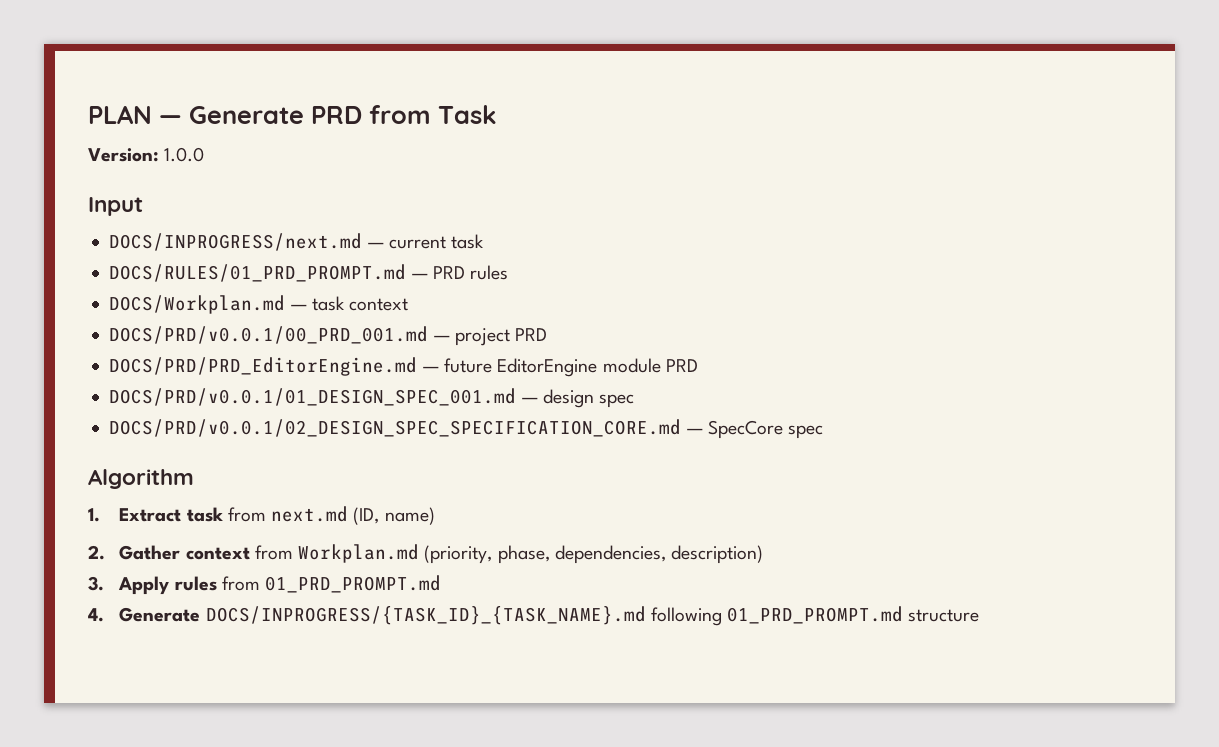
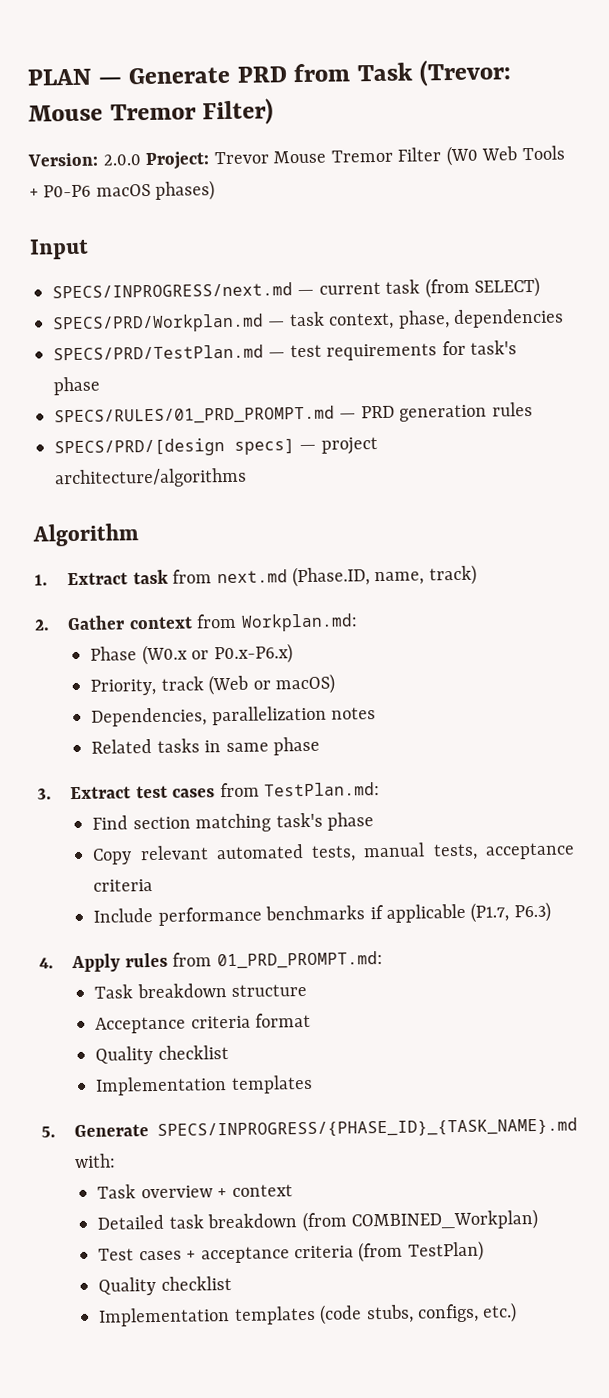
[88,147,205,162] // Version: 1.0.0 -> [419,59,512,87] [28,98,275,126] [27,145,565,171] [29,180,216,201] (Trevor: Mouse Tremor Filter) // Version: 2.0.0 Project: Trevor Mouse Tremor Filter (W0 Web Tools + P0-P6 macOS phases)
[109,233,363,251] DOCS/INPROGRESS/next.md -> [52,282,293,299] SPECS/INPROGRESS/next.md
[109,264,407,282] // DOCS/RULES/01_PRD_PROMPT.md -> [424,276,540,299] [52,308,564,334] [53,340,517,361] [53,376,100,396] [54,405,335,426] (from SELECT) // SPECS/PRD/Workplan.md — task context, phase, dependencies // SPECS/PRD/TestPlan.md — test requirements for task's phase // SPECS/RULES/01_PRD_PROMPT.md
(465, 272) none -> [399,404,488,422] generation
[109,295,409,314] [109,326,548,346] [109,357,698,377] [109,388,635,408] [109,419,824,439] DOCS/Workplan.md — task context // DOCS/PRD/v0.0.1/00_PRD_001.md — project PRD // DOCS/PRD/PRD_EditorEngine.md — future EditorEngine module PRD // DOCS/PRD/v0.0.1/01_DESIGN_SPEC_001.md — design spec // DOCS/PRD/v0.0.1/02_DESIGN_SPEC_SPECIFICATION_CORE.md — SpecCore spec -> [54,437,378,458] [54,467,247,489] SPECS/PRD/[design specs] — project architecture/algorithms
[353,507,435,525] (ID, name) -> [292,564,477,588] (Phase.ID, name, track)
[298,544,764,564] [88,575,442,595] [88,606,980,626] Workplan.md (priority, phase, dependencies, description) // 3. Apply rules from 01_PRD_PROMPT.md // 4. Generate DOCS/INPROGRESS/{TASK_ID}_{TASK_NAME}.md following 01_PRD_PROMPT.md structure -> [240,613,358,632] [90,643,293,666] [90,673,336,696] [91,705,377,727] [91,736,321,756] [37,782,381,800] [92,812,375,833] [92,842,575,865] [93,878,154,892] [93,901,551,926] [39,951,383,973] [94,983,308,999] [95,1012,312,1034] [95,1045,229,1065] [95,1074,313,1096] [41,1117,578,1139] [74,1153,117,1169] [97,1184,293,1199] [97,1208,539,1233] [98,1240,484,1264] [98,1276,232,1296] [98,1302,518,1327] Workplan.md: // Phase (W0.x or P0.x-P6.x) // Priority, track (Web or macOS) // Dependencies, parallelization notes // Related tasks in same phase // 3. Extract test cases from TestPlan.md: // Find section matching task's phase // Copy relevant automated tests, manual tests, acceptance criteria // Include performance benchmarks if applicable (P1.7, P6.3) // 4. Apply rules from 01_PRD_PROMPT.md: // Task breakdown structure // Acceptance criteria format // Quality checklist // Implementation templates // 5. Generate SPECS/INPROGRESS/{PHASE_ID}_{TASK_NAME}.md with: // Task overview + context // Detailed task breakdown (from COMBINED_Workplan) // Test cases + acceptance criteria (from TestPlan) // Quality checklist // Implementation templates (code stubs, configs, etc.)

